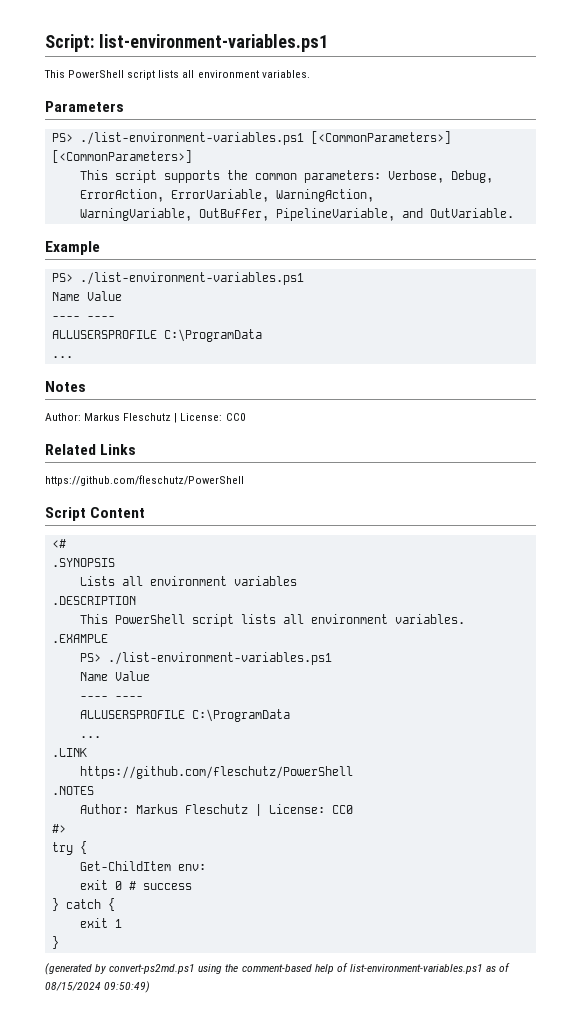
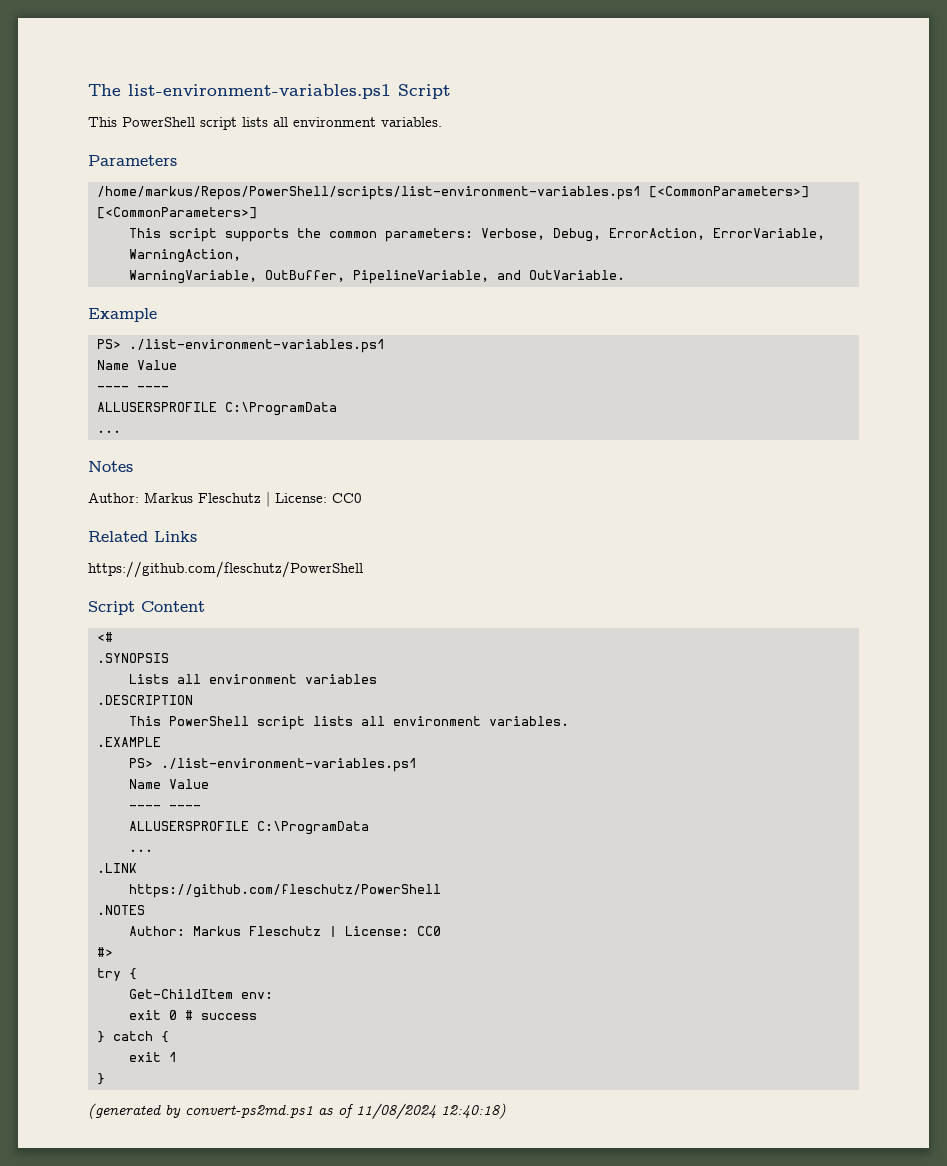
[45,34,328,52] Script: list-environment-variables.ps1 -> [88,84,451,99] The list-environment-variables.ps1 Script
[51,132,304,145] PS> ./list-environment-variables.ps1 -> [96,186,641,200] /home/markus/Repos/PowerShell/scripts/list-environment-variables.ps1
[198,963,511,974] [45,981,151,993] using the comment-based help of list-environment-variables.ps1 as of 08/15/2024 09:50:49) -> [318,1103,506,1119] as of 11/08/2024 12:40:18)

